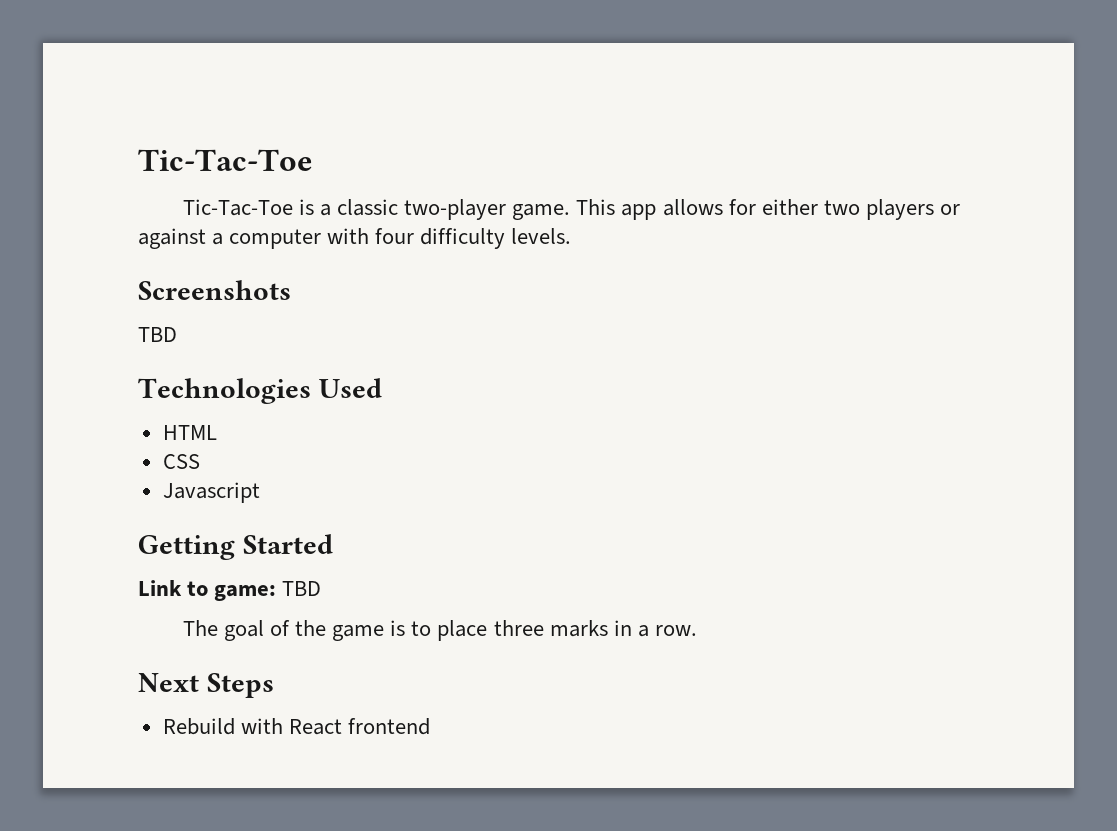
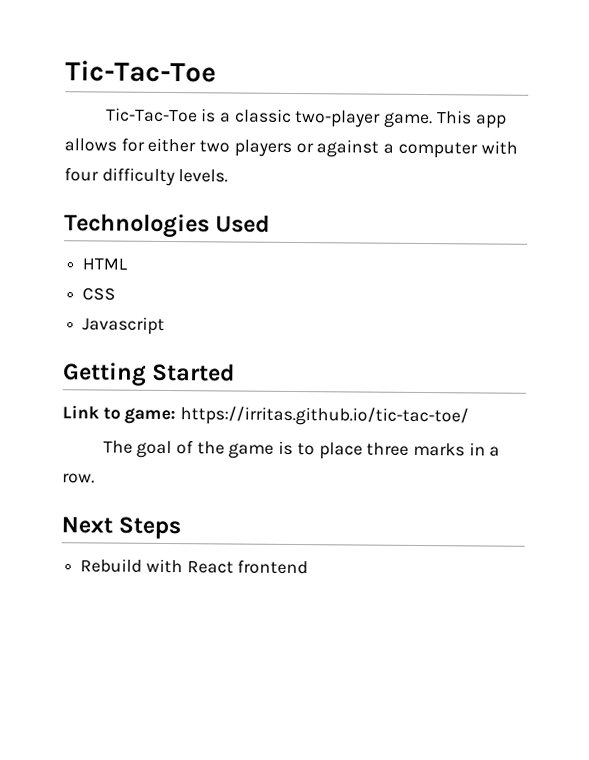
[138,280,291,300] [138,327,177,342] // Screenshots // TBD -> (229, 176) none
[282,581,322,596] TBD -> [180,406,470,427] https://irritas.github.io/tic-tac-toe/

